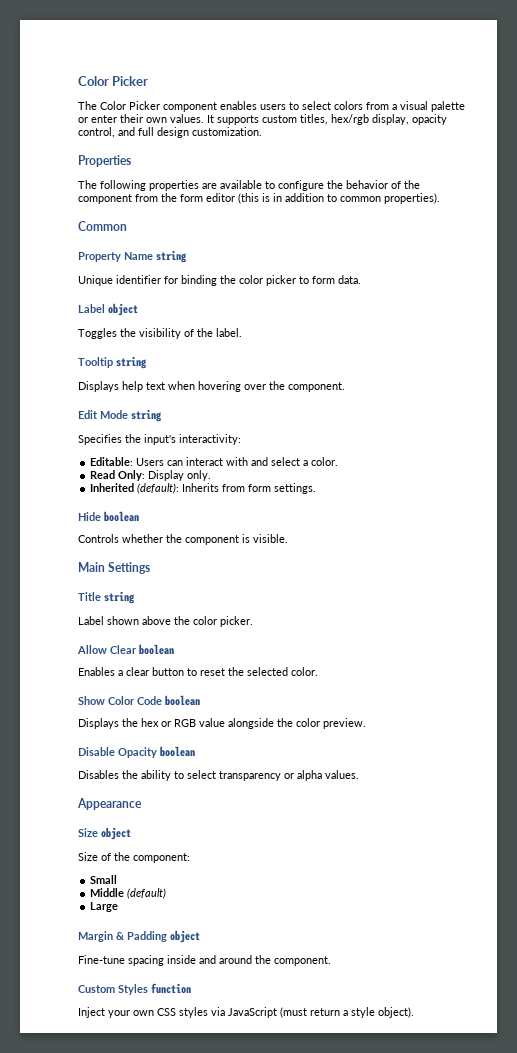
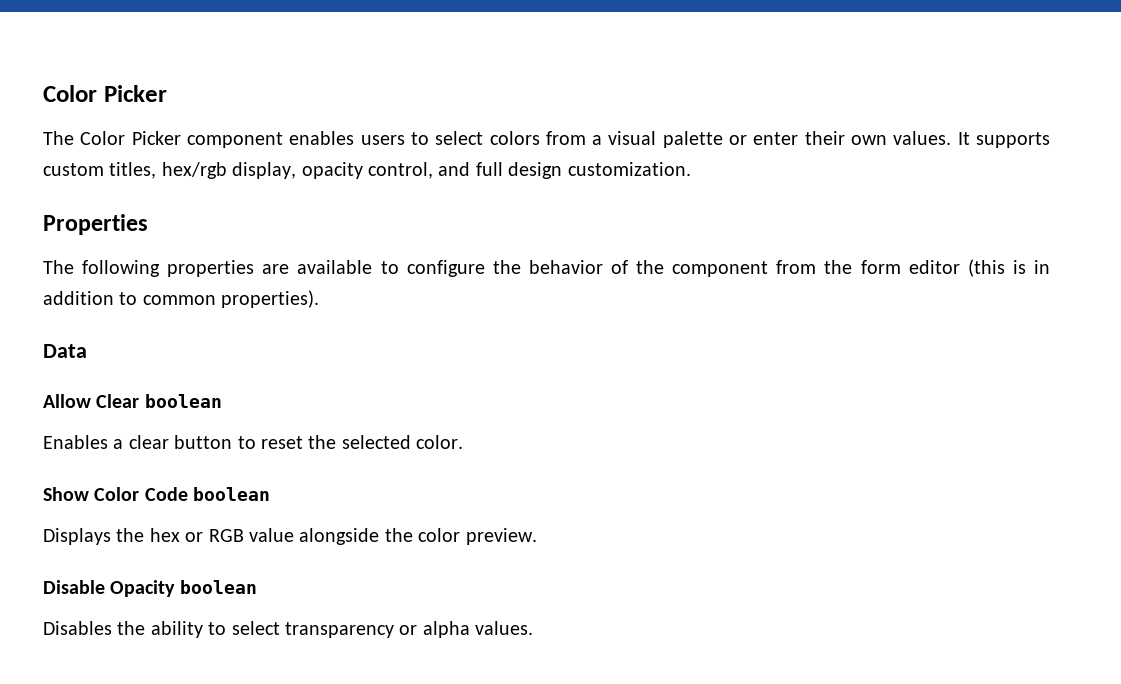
[78,221,127,231] [78,250,187,263] [78,275,361,286] [78,303,138,316] [78,328,242,339] [78,356,147,369] [78,381,345,392] [78,409,162,422] [78,434,241,445] [90,457,339,466] [90,470,212,481] [90,483,317,494] [78,511,139,522] [78,534,288,545] [78,562,151,574] [78,591,135,604] [78,616,253,627] Common // Property Name string // Unique identifier for binding the color picker to form data. // Label object // Toggles the visibility of the label. // Tooltip string // Displays help text when hovering over the component. // Edit Mode string // Specifies the input's interactivity: // Editable: Users can interact with and select a color. // Read Only: Display only. // Inherited (default): Inherits from form settings. // Hide boolean // Controls whether the component is visible. // Main Settings // Title string // Label shown above the color picker. -> [43,344,87,358] Data
[77,798,142,810] [78,827,131,840] [78,852,190,863] [90,875,118,884] [90,888,167,899] [90,902,119,912] [78,930,200,943] [78,955,331,966] [78,983,191,995] [78,1007,414,1018] // Appearance // Size object // Size of the component: // Small // Middle (default) // Large // Margin & Padding object // Fine-tune spacing inside and around the component. // Custom Styles function // Inject your own CSS styles via JavaScript (must return a style object). -> (534, 628) none

